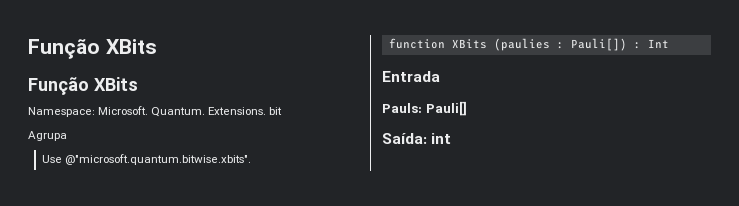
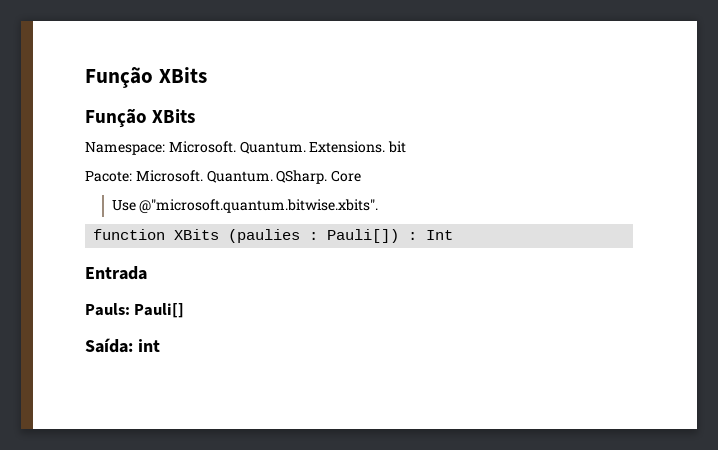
[28,131,67,141] Agrupa -> [85,170,362,184] Pacote: Microsoft. Quantum. QSharp. Core

